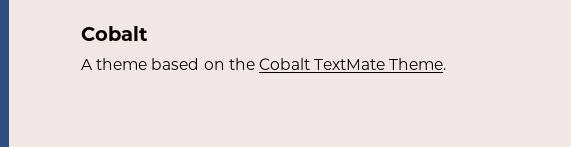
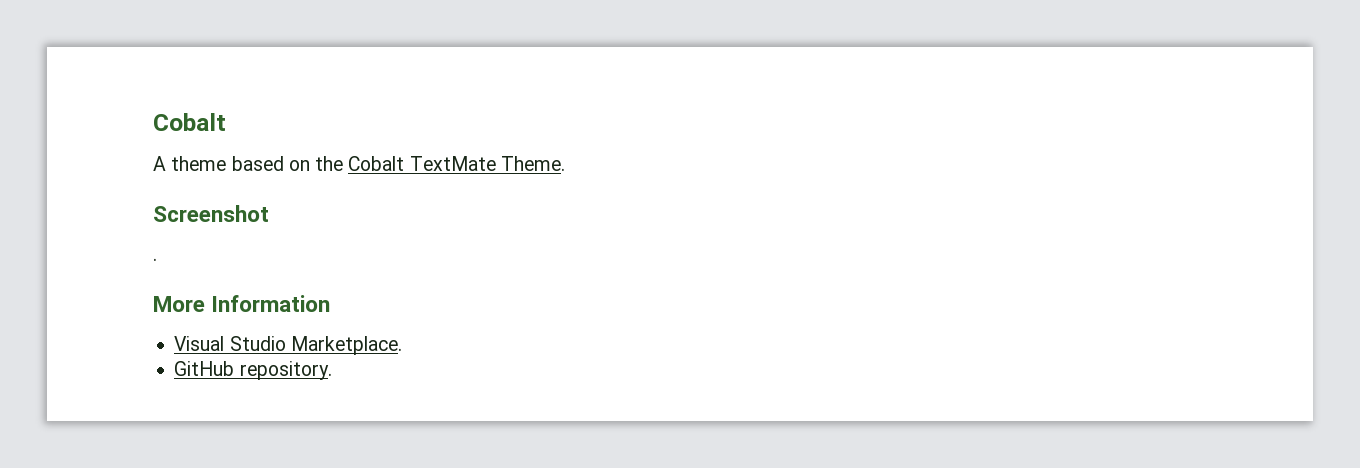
(447, 64) none -> [153,205,269,222] [153,258,157,261] [153,295,331,312] [174,336,402,355] [174,361,332,380] // Screenshot // . // More Information // Visual Studio Marketplace. // GitHub repository.

